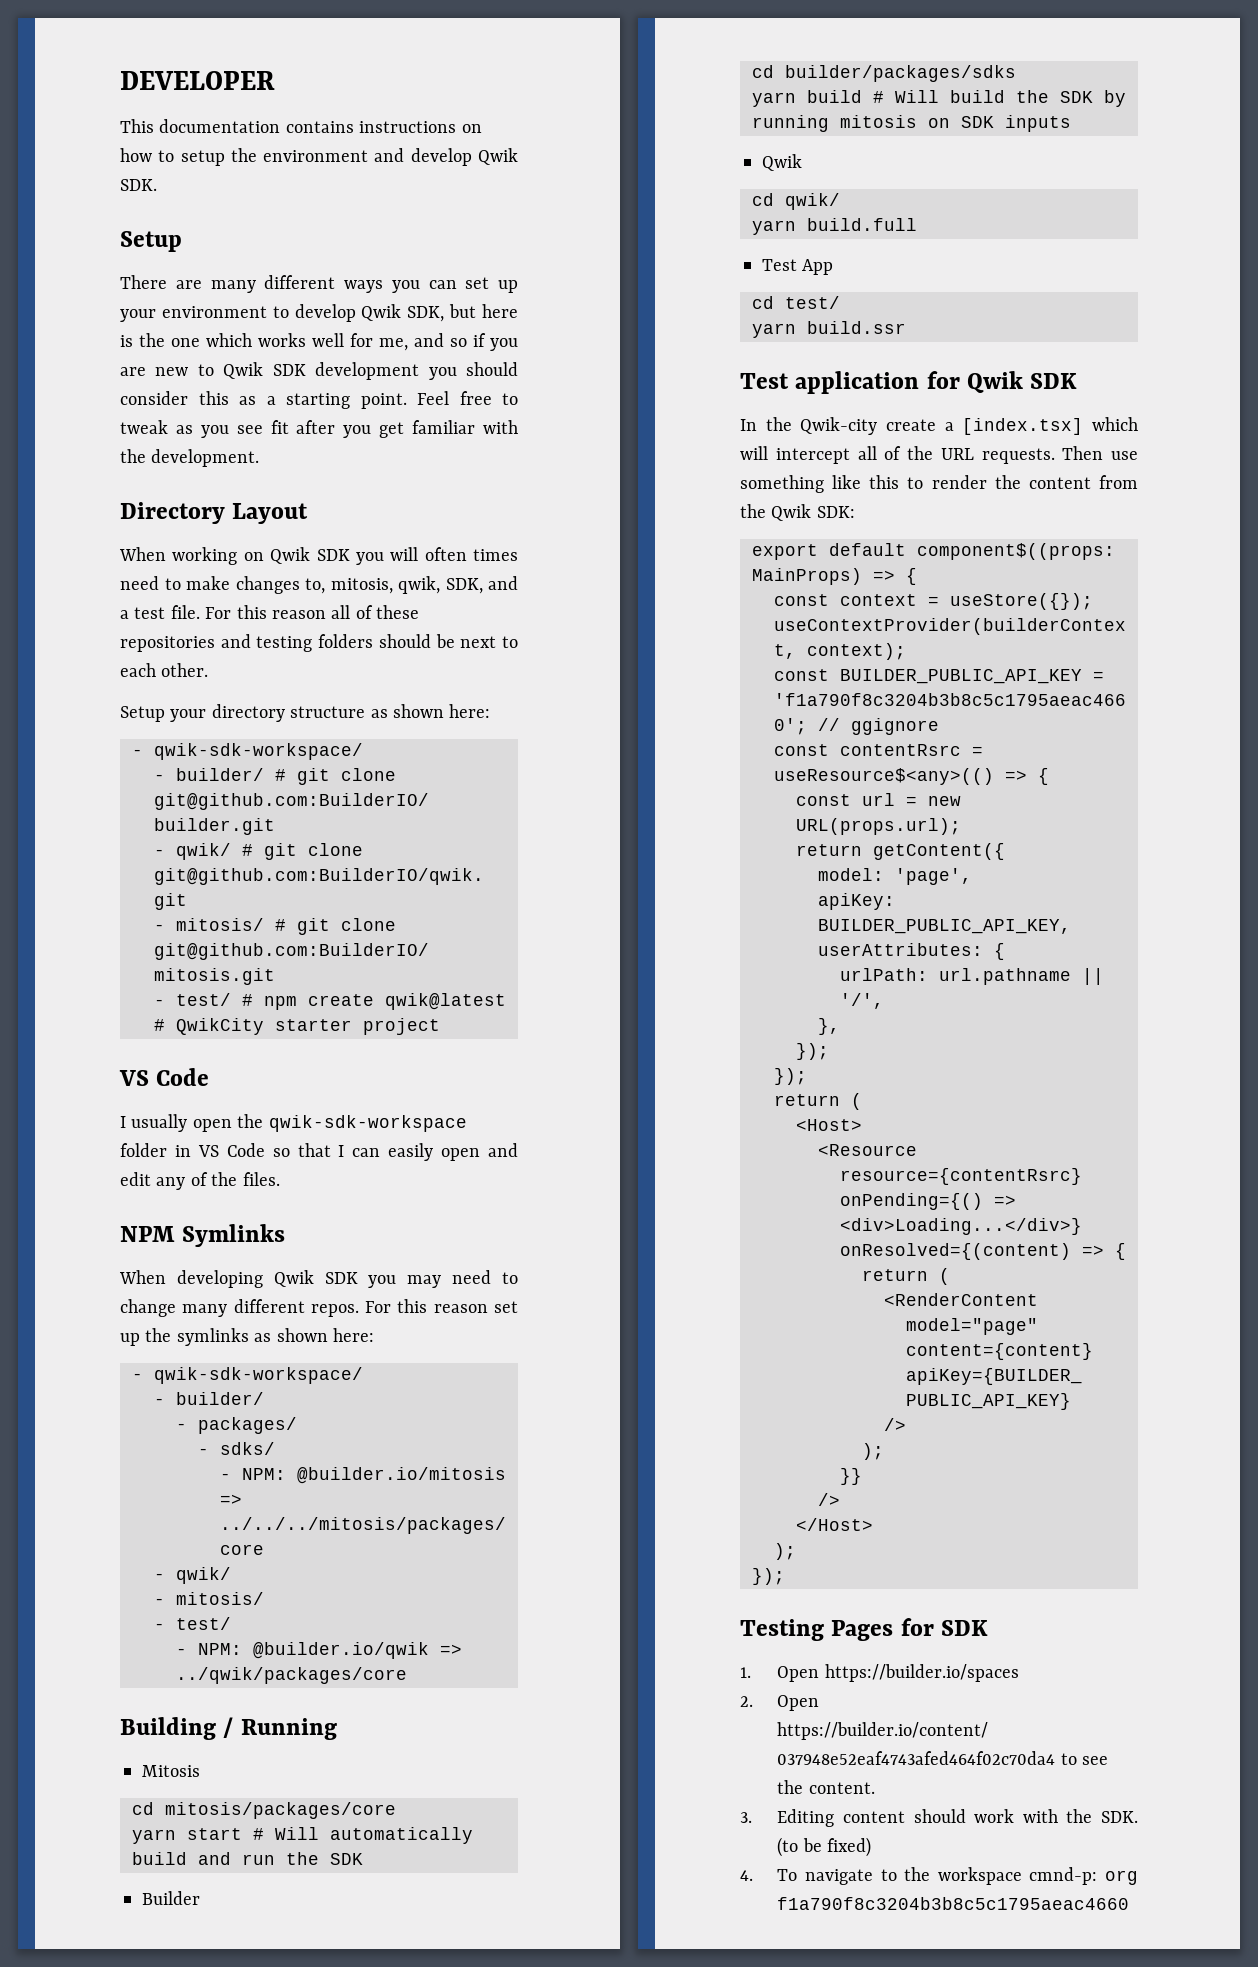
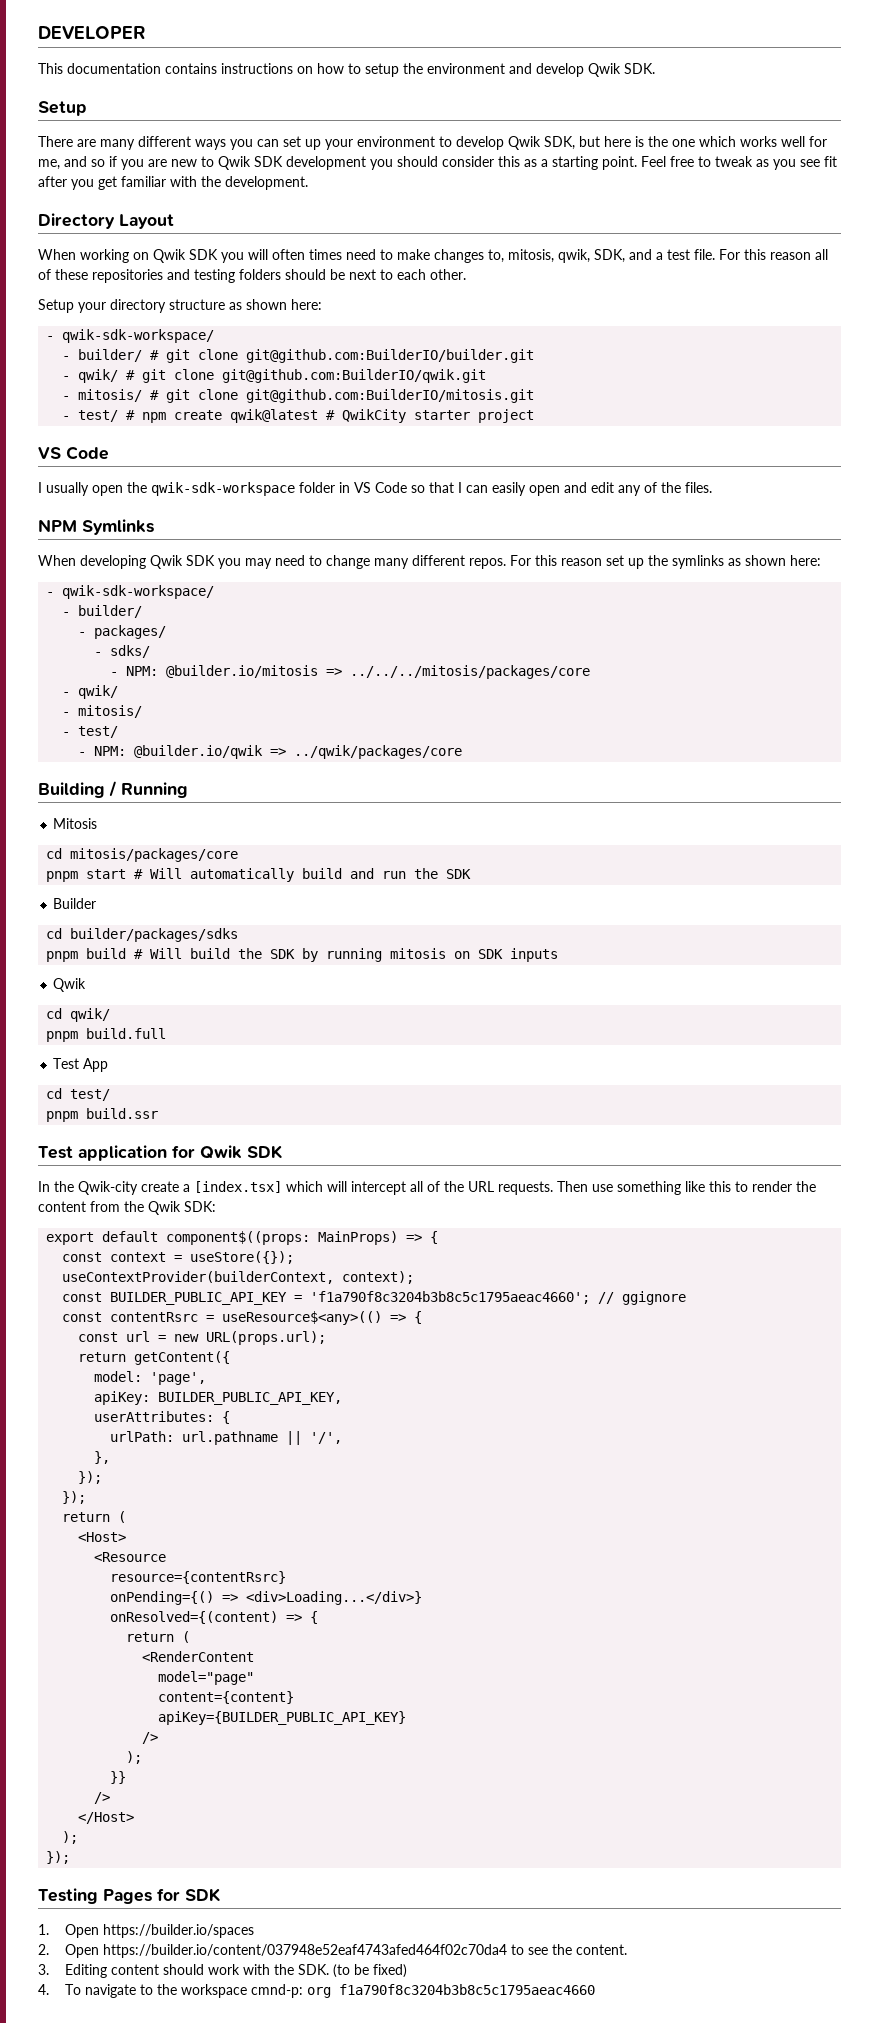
[132,1829,176,1844] yarn -> [46,871,79,882] pnpm
[752,92,796,107] yarn -> [46,951,79,962] pnpm
[752,220,796,235] yarn -> [46,1031,79,1042] pnpm
[752,323,796,338] yarn -> [46,1111,79,1122] pnpm

